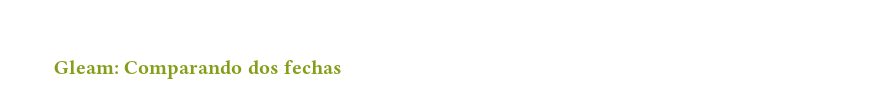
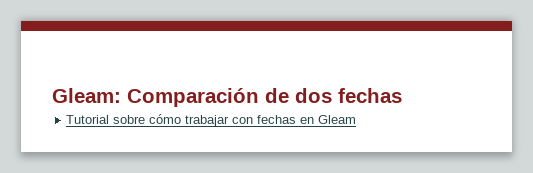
[124,60,243,79] Comparando -> [127,88,289,107] Comparación de
(343, 67) none -> [66,114,357,127] // Tutorial sobre cómo trabajar con fechas en Gleam

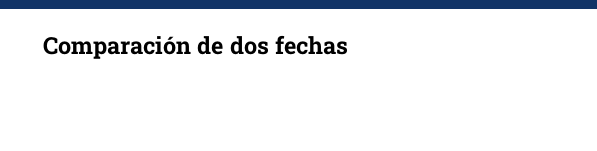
[52,88,121,103] Gleam: -> (43, 47) none
[66,114,357,127] // Tutorial sobre cómo trabajar con fechas en Gleam -> (349, 45) none

